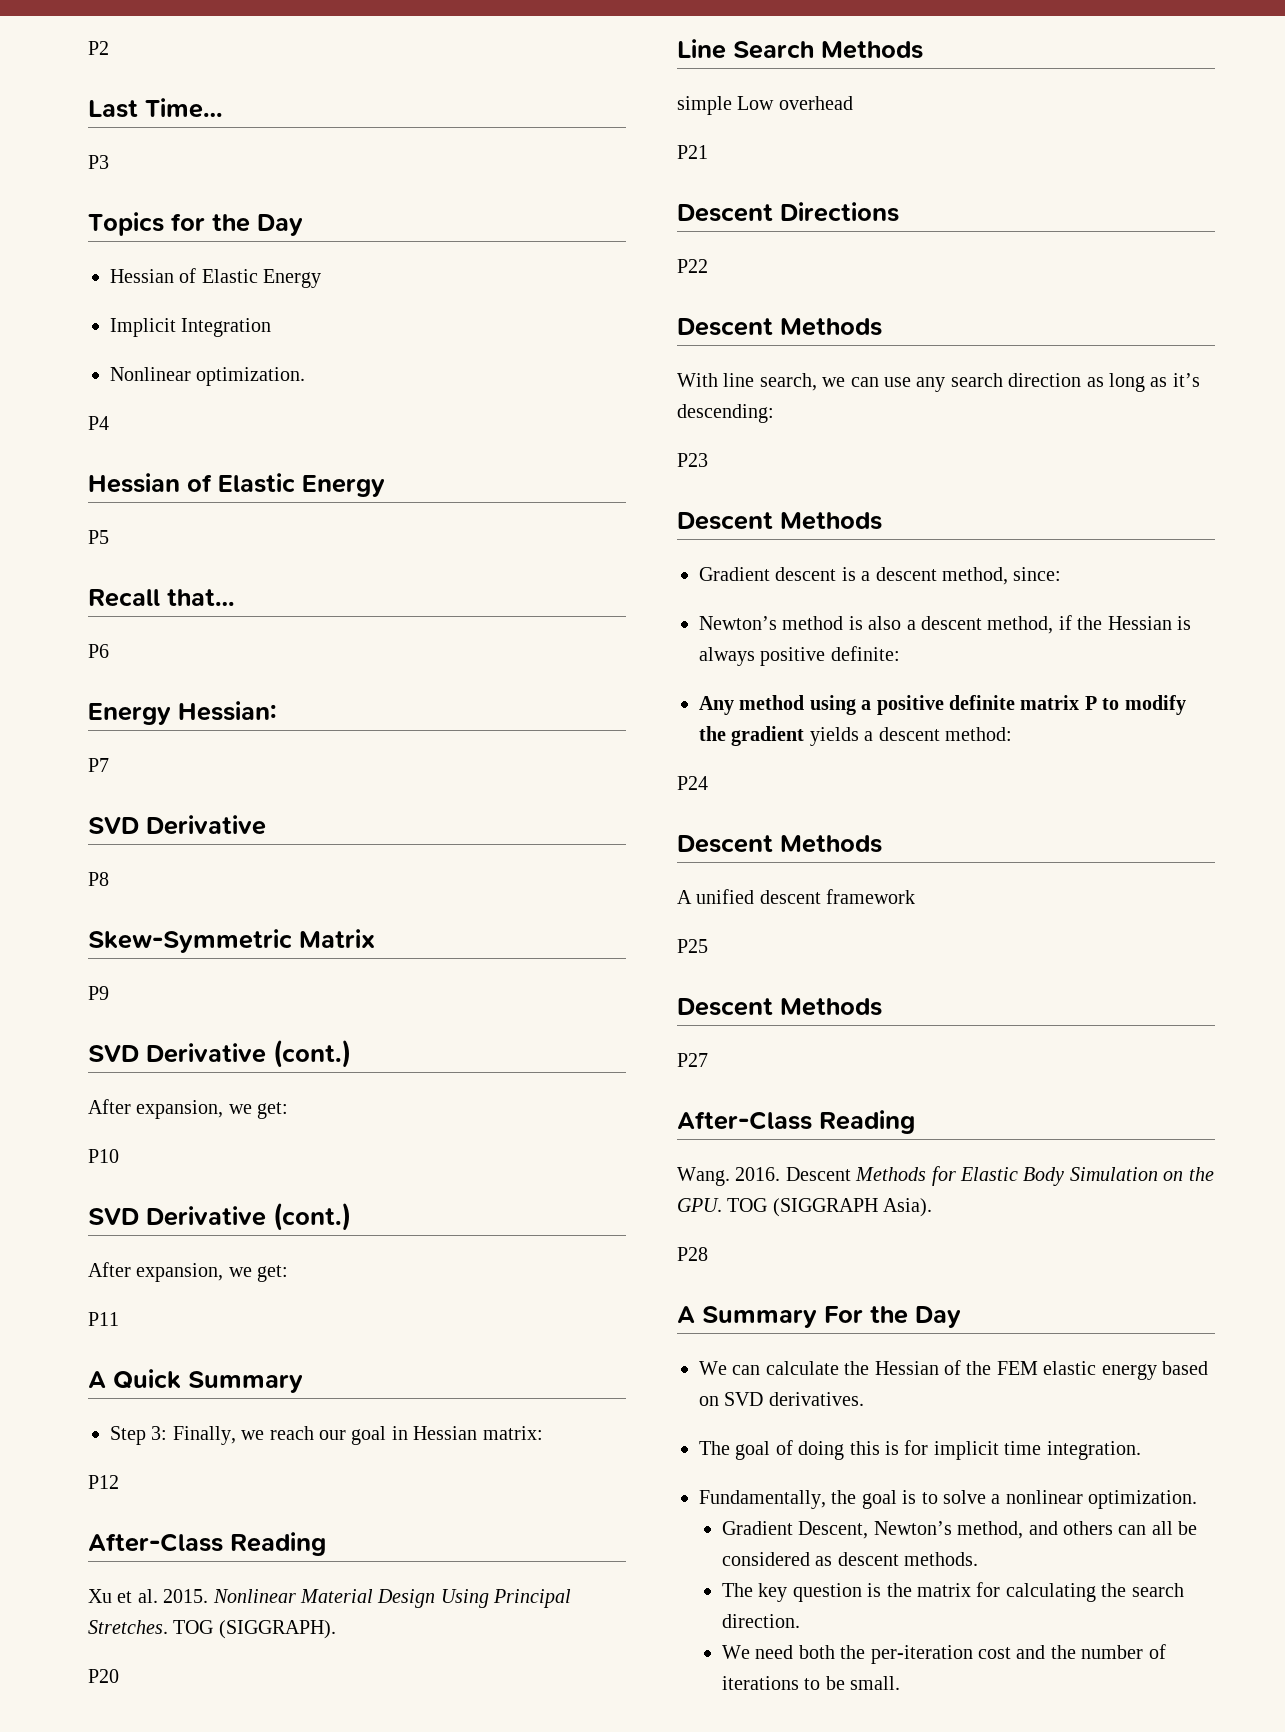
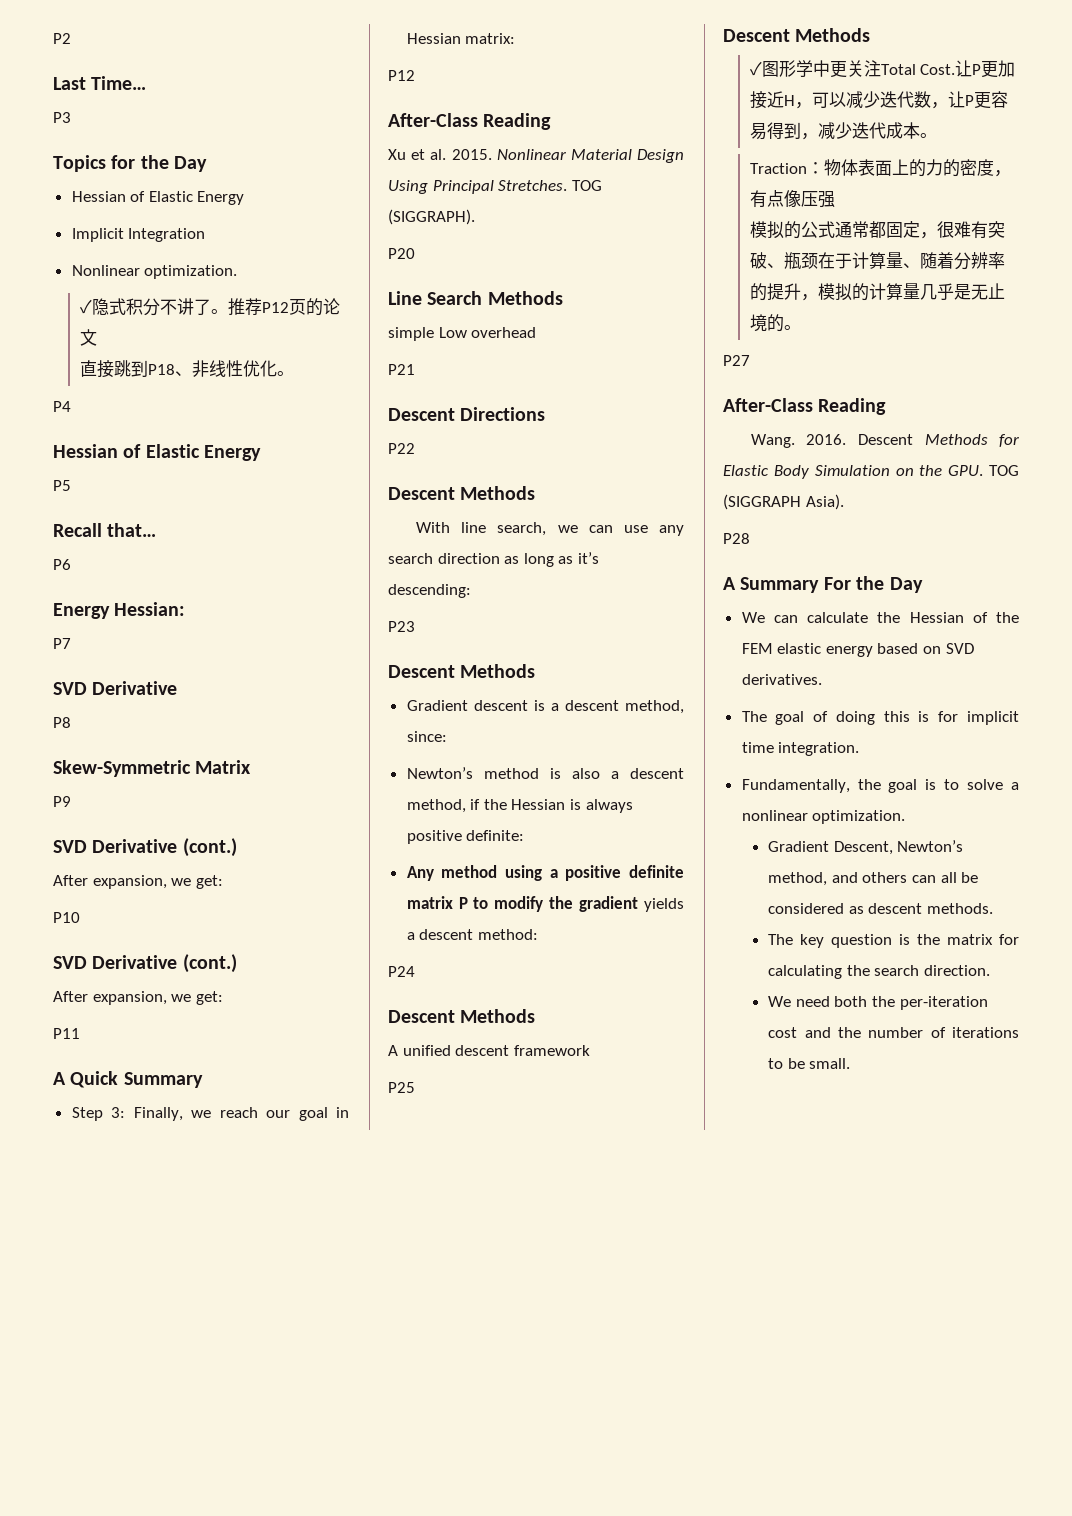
(306, 376) none -> [79,298,340,316] [79,329,97,346] [79,360,294,378] // ✓隐式积分不讲了。推荐P12页的论文 // 直接跳到P18、非线性优化。
(882, 1007) none -> [749,60,1016,78] [749,91,1008,109] [749,122,937,140] [749,159,1011,177] [749,190,835,208] [749,221,1005,239] [749,252,1005,270] [749,283,1005,301] [749,314,801,332] // ✓图形学中更关注Total Cost.让P更加接近H，可以减少迭代数，让P更容易得到，减少迭代成本。 // Traction：物体表面上的力的密度，有点像压强 // 模拟的公式通常都固定，很难有突破、瓶颈在于计算量、随着分辨率的提升，模拟的计算量几乎是无止境的。

